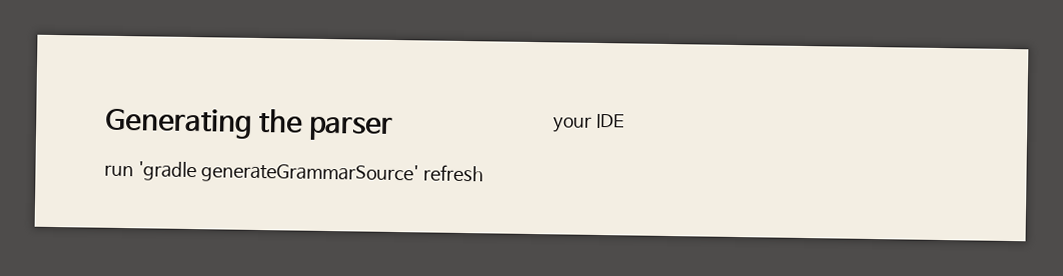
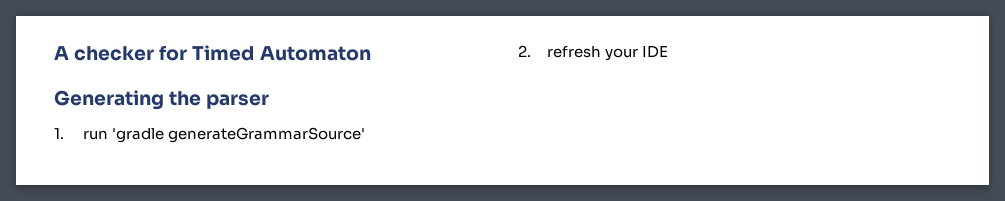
(104, 123) none -> [54,45,371,61] A checker for Timed Automaton //
(394, 128) none -> [54,128,64,139] 1.
(419, 173) none -> [518,45,531,57] // 2.

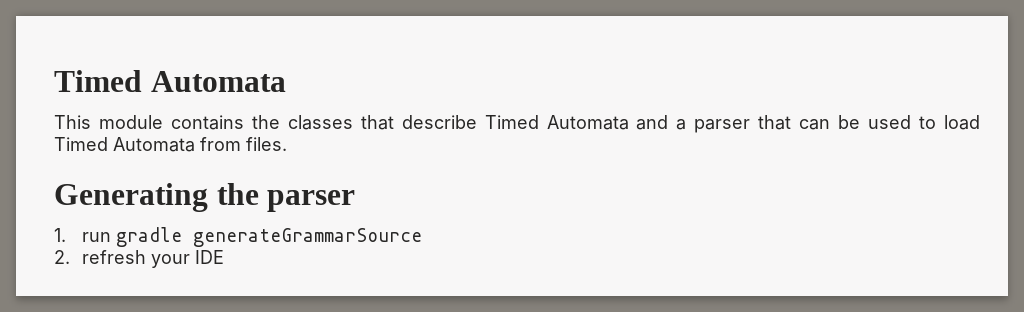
[54,45,371,61] A checker for Timed Automaton -> [54,70,286,92] [54,115,981,133] [54,137,287,152] Timed Automata // This module contains the classes that describe Timed Automata and a parser that can be used to load Timed Automata from files.
[111,127,365,143] 'gradle generateGrammarSource' -> [115,227,422,247] gradle generateGrammarSource

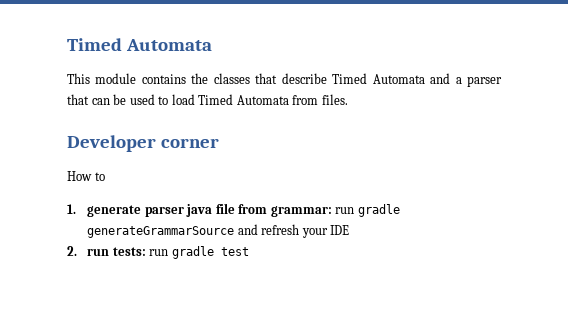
[54,183,356,212] [54,227,422,247] [54,250,224,268] Generating the parser // 1. run gradle generateGrammarSource // 2. refresh your IDE -> [67,135,219,152] [67,171,105,181] [67,203,400,217] [86,224,350,238] [67,246,249,259] Developer corner // How to // 1. generate parser java file from grammar: run gradle generateGrammarSource and refresh your IDE // 2. run tests: run gradle test

